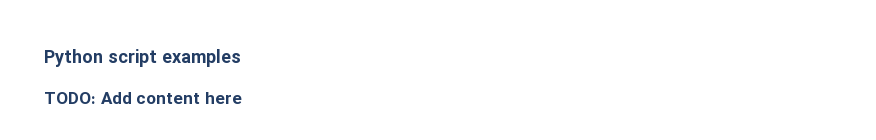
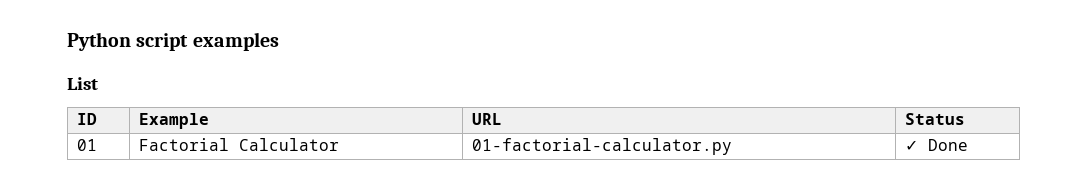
[44,92,242,104] TODO: Add content here -> [67,77,98,90] [76,113,97,125] [138,113,209,129] [471,113,502,125] [904,113,965,125] [76,139,97,151] [138,138,339,151] [471,138,732,155] [904,139,968,151] List // ID | Example | URL | Status // 01 | Factorial Calculator | 01-factorial-calculator.py | ✓ Done

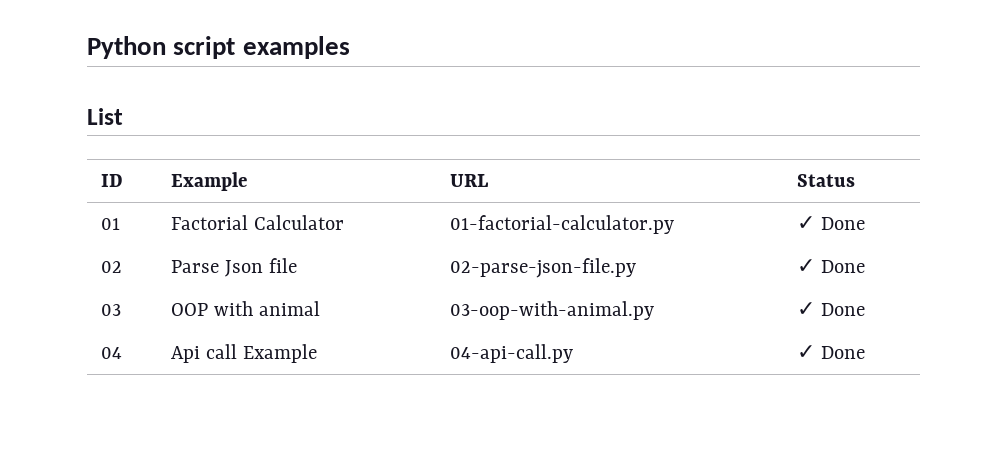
(968, 145) none -> [101,261,123,273] [171,258,297,277] [450,258,637,278] [797,259,865,273] [101,304,122,316] [171,301,320,316] [450,301,655,320] [797,302,865,316] [101,347,123,359] [171,344,317,363] [450,344,574,363] [797,345,865,359] // 02 | Parse Json file | 02-parse-json-file.py | ✓ Done // 03 | OOP with animal | 03-oop-with-animal.py | ✓ Done // 04 | Api call Example | 04-api-call.py | ✓ Done

